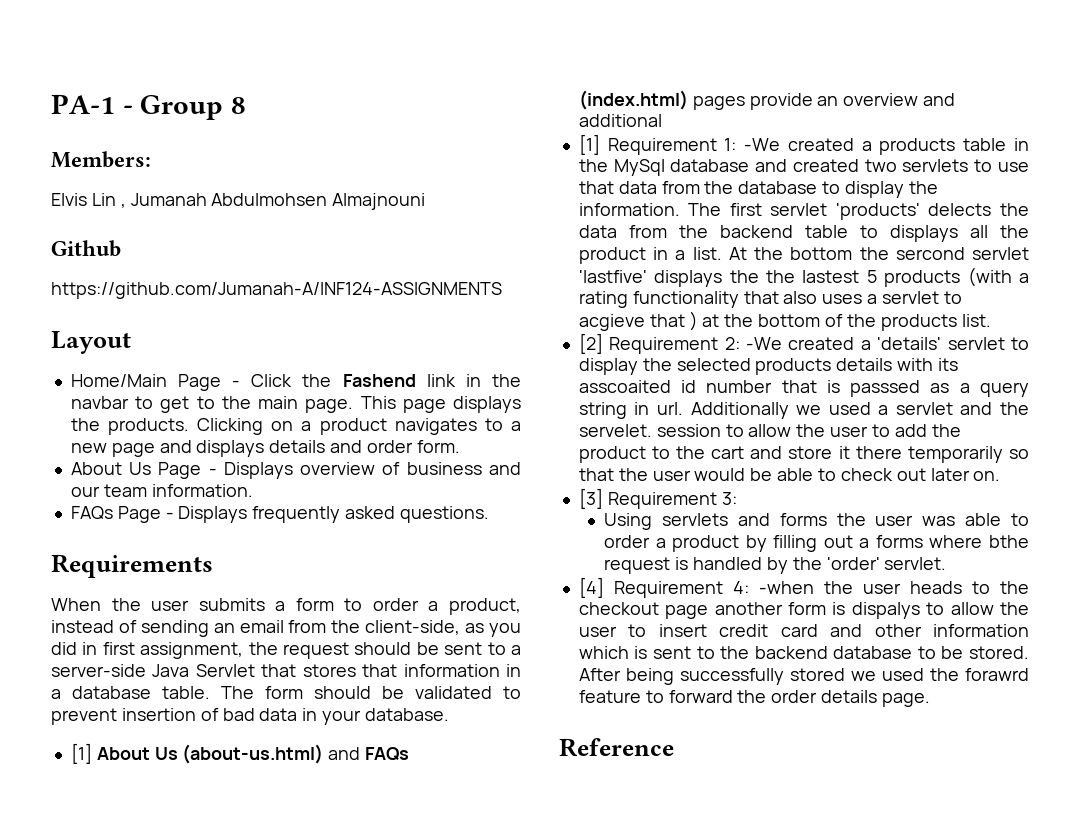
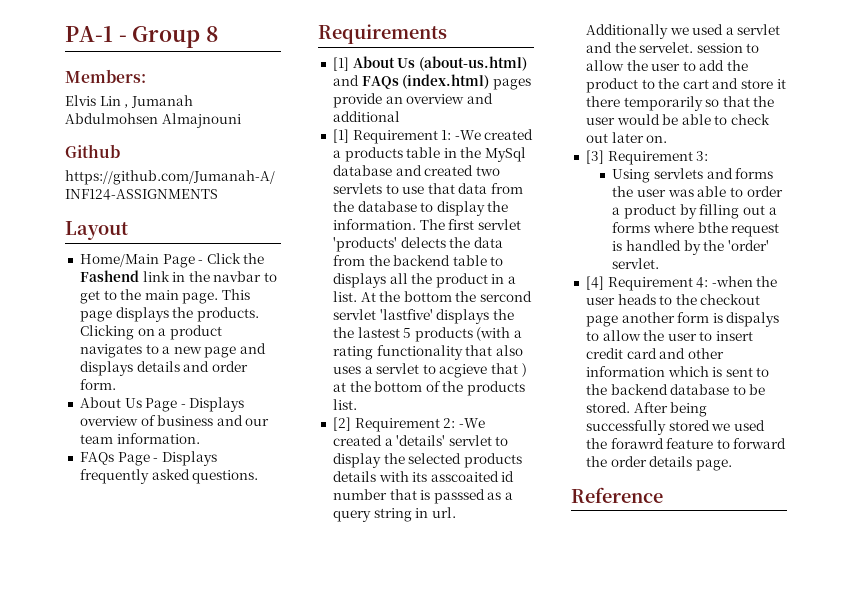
[51,598,521,615] [51,620,522,637] [51,642,521,659] [51,664,522,677] [51,686,521,699] [51,708,450,725] // When the user submits a form to order a product, instead of sending an email from the client-side, as you did in first assignment, the request should be sent to a server-side Java Servlet that stores that information in a database table. The form should be validated to prevent insertion of bad data in your database. -> (447, 34) none

